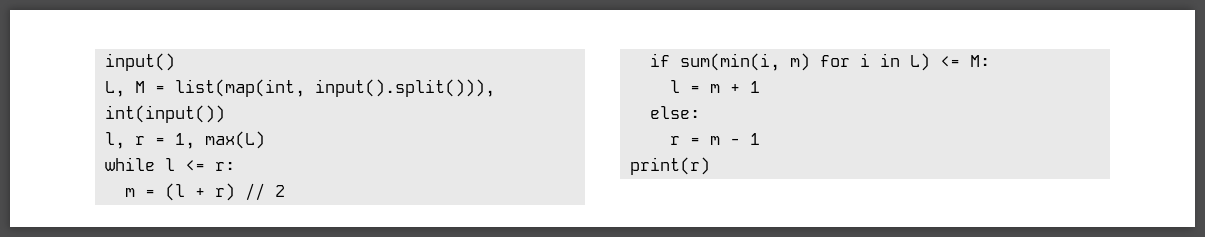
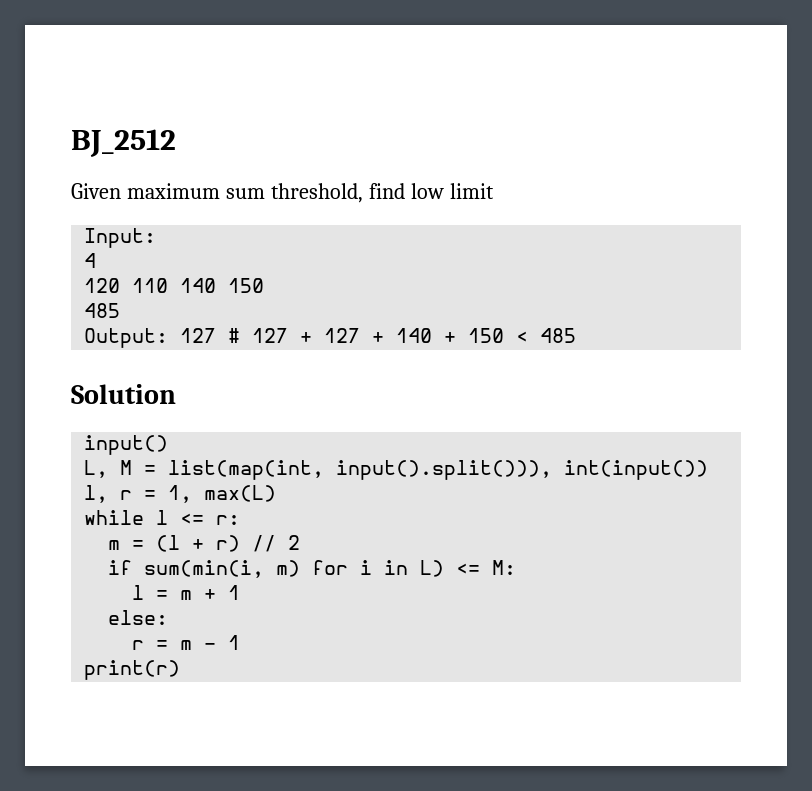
(104, 62) none -> [71,129,176,157] [71,183,494,203] [84,228,157,248] [84,253,97,268] [84,278,265,293] [84,303,121,318] [84,328,577,348] [71,384,176,404] BJ_2512 // Given maximum sum threshold, find low limit // Input: // 4 // 120 110 140 150 // 485 // Output: 127 # 127 + 127 + 140 + 150 < 485 // Solution //

